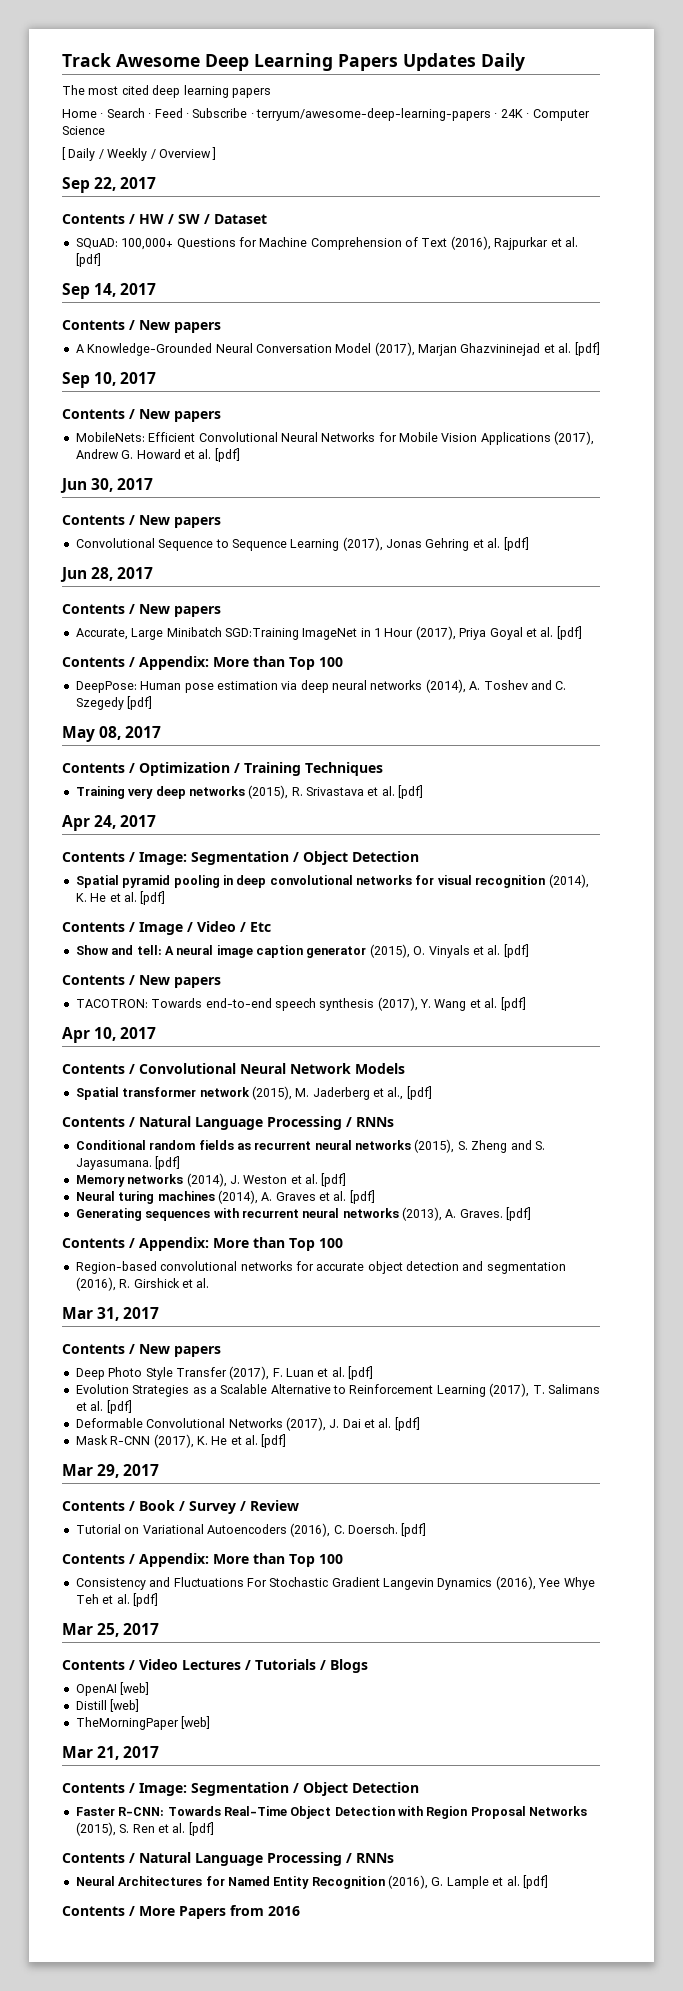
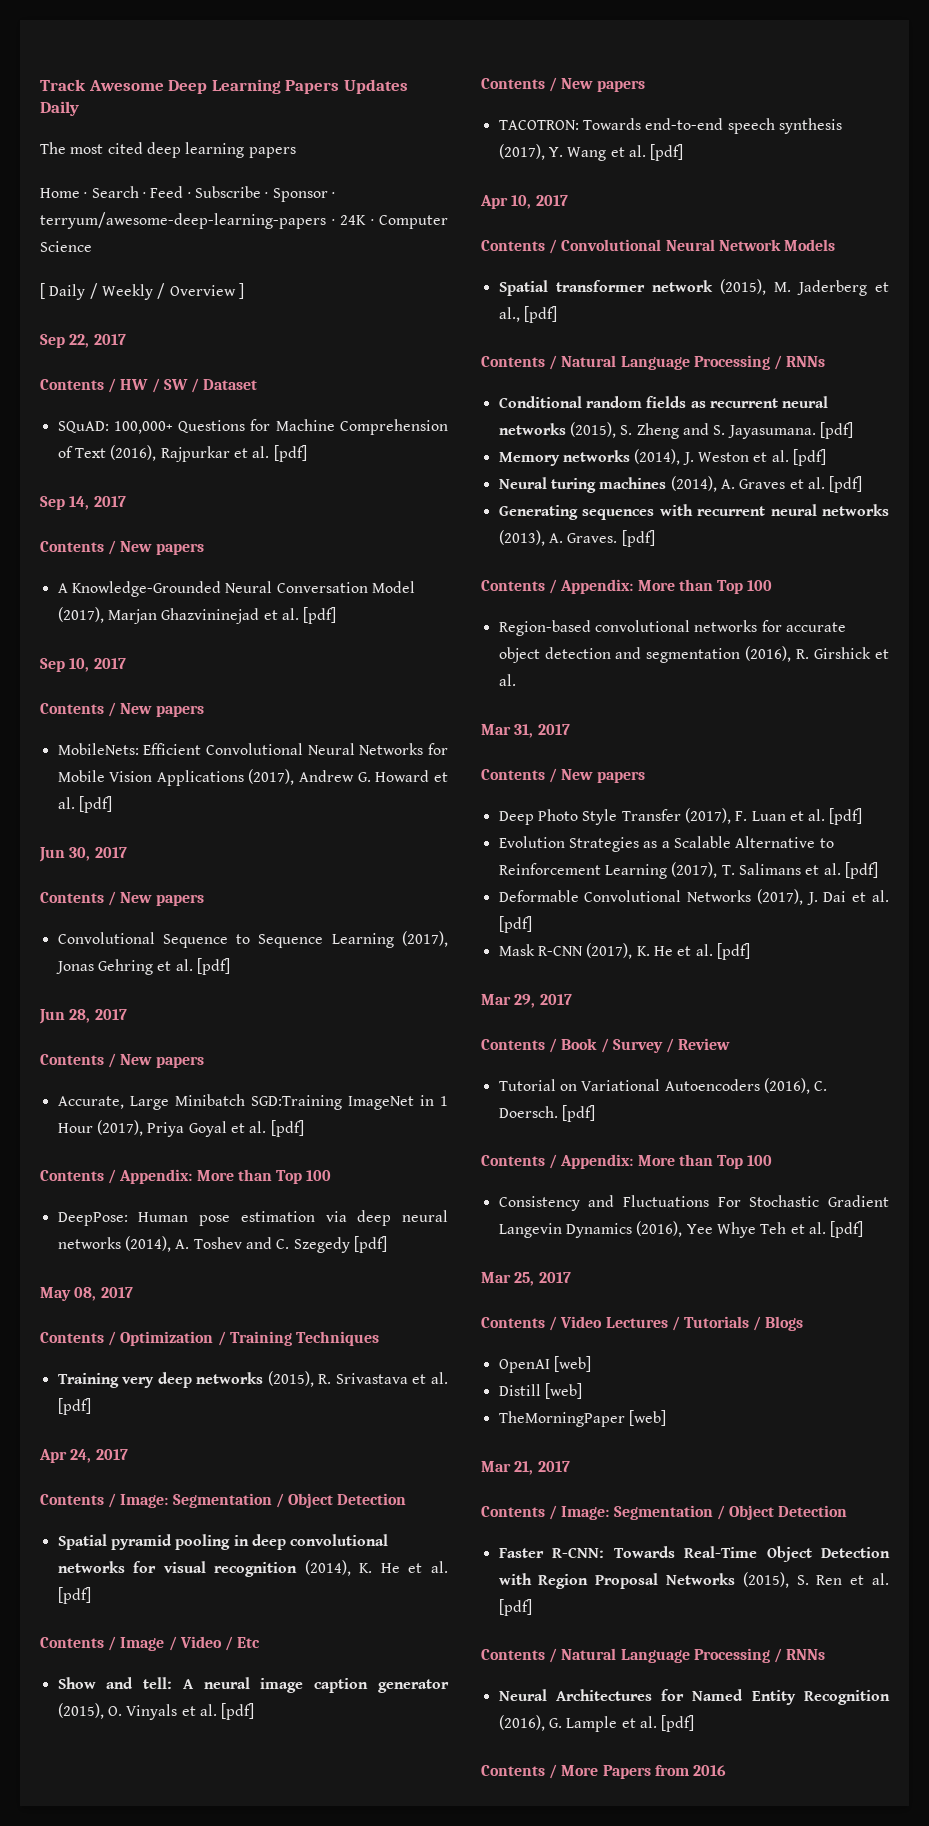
(254, 115) none -> [272,188,335,202] Sponsor ·

